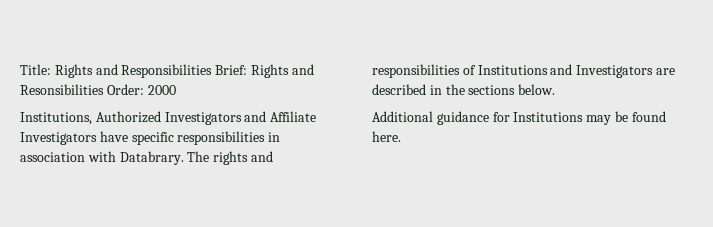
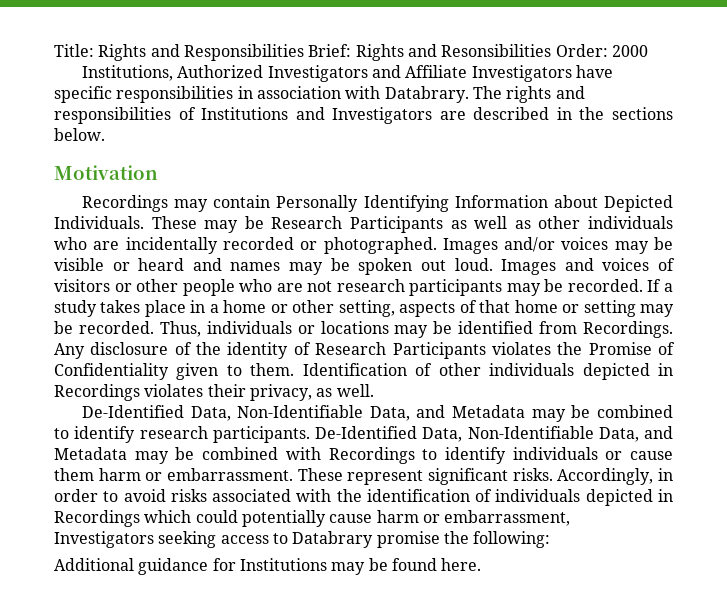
(556, 89) none -> [54,165,158,180] [81,195,673,212] [54,216,674,233] [54,237,673,254] [54,258,676,275] [54,279,674,296] [54,300,675,317] [54,321,674,338] [54,342,676,359] [54,363,674,380] [54,384,374,401] [81,405,674,422] [54,426,673,443] [54,447,674,464] [54,468,673,485] [54,489,673,506] [54,510,571,527] [54,531,551,548] // Motivation // Recordings may contain Personally Identifying Information about Depicted Individuals. These may be Research Participants as well as other individuals who are incidentally recorded or photographed. Images and/or voices may be visible or heard and names may be spoken out loud. Images and voices of visitors or other people who are not research participants may be recorded. If a study takes place in a home or other setting, aspects of that home or setting may be recorded. Thus, individuals or locations may be identified from Recordings. Any disclosure of the identity of Research Participants violates the Promise of Confidentiality given to them. Identification of other individuals depicted in Recordings violates their privacy, as well. // De-Identified Data, Non-Identifiable Data, and Metadata may be combined to identify research participants. De-Identified Data, Non-Identifiable Data, and Metadata may be combined with Recordings to identify individuals or cause them harm or embarrassment. These represent significant risks. Accordingly, in order to avoid risks associated with the identification of individuals depicted in Recordings which could potentially cause harm or embarrassment, Investigators seeking access to Databrary promise the following:

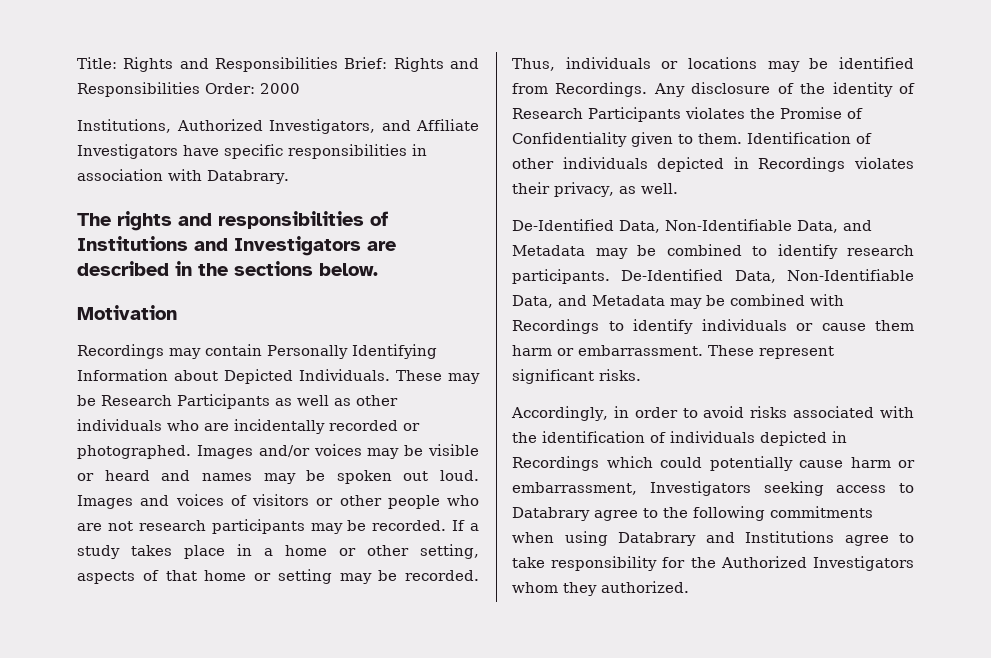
[441,44,552,57] Resonsibilities -> [77,82,200,97] Responsibilities
[267,65,368,82] Investigators -> [269,119,375,134] Investigators,
(469, 94) none -> (289, 177) //
(553, 474) none -> (641, 375) //
[376,531,551,548] [54,558,482,575] promise the following: // Additional guidance for Institutions may be found here. -> [594,506,873,521] [512,531,914,546] [512,556,914,571] [512,581,689,596] agree to the following commitments when using Databrary and Institutions agree to take responsibility for the Authorized Investigators whom they authorized.

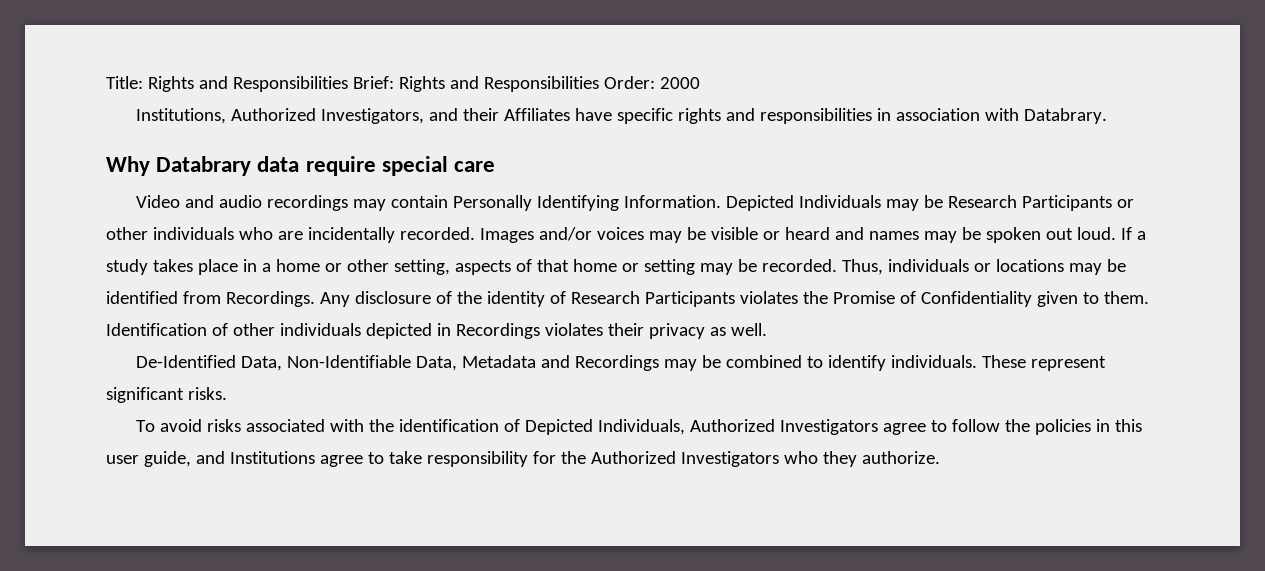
[416,119,479,131] [77,144,283,159] Affiliate Investigators have specific -> [463,108,756,124] their Affiliates have specific rights and
[77,211,388,231] [77,236,396,256] [77,261,378,276] [77,305,177,320] [77,344,437,359] [77,369,442,384] The rights and responsibilities of Institutions and Investigators are described in the sections below. // Motivation // Recordings may contain Personally Identifying Information about Depicted Individuals. These -> [106,156,496,176] [136,195,882,211] Why Databrary data require special care // Video and audio recordings may contain Personally Identifying Information. Depicted Individuals
[275,395,351,406] as well as -> [1117,199,1135,208] or
[329,420,420,431] [77,445,191,459] recorded or photographed. -> [399,227,475,240] recorded.
[77,494,479,509] [77,519,447,534] Images and voices of visitors or other people who are not research participants may be recorded. -> (1116, 233) none
[554,182,614,197] privacy, -> [648,323,705,339] privacy
[843,220,872,231] [512,245,585,256] and Metadata -> [462,355,660,371] Metadata and Recordings
[847,245,914,256] [512,269,914,284] [512,294,844,309] [512,319,914,334] [512,345,703,356] research participants. De-Identified Data, Non-Identifiable Data, and Metadata may be combined with Recordings to identify individuals or cause them harm or embarrassment. -> [891,355,978,368] individuals.
[511,406,698,421] Accordingly, in order to -> [136,420,156,432] To
[670,431,847,446] [512,456,915,471] [512,481,914,496] [512,506,873,521] [512,531,696,546] individuals depicted in Recordings which could potentially cause harm or embarrassment, Investigators seeking access to Databrary agree to the following commitments when using Databrary -> [525,419,1143,435] [106,451,191,467] Depicted Individuals, Authorized Investigators agree to follow the policies in this user guide,
[512,581,689,596] whom they authorized. -> [783,451,940,467] who they authorize.

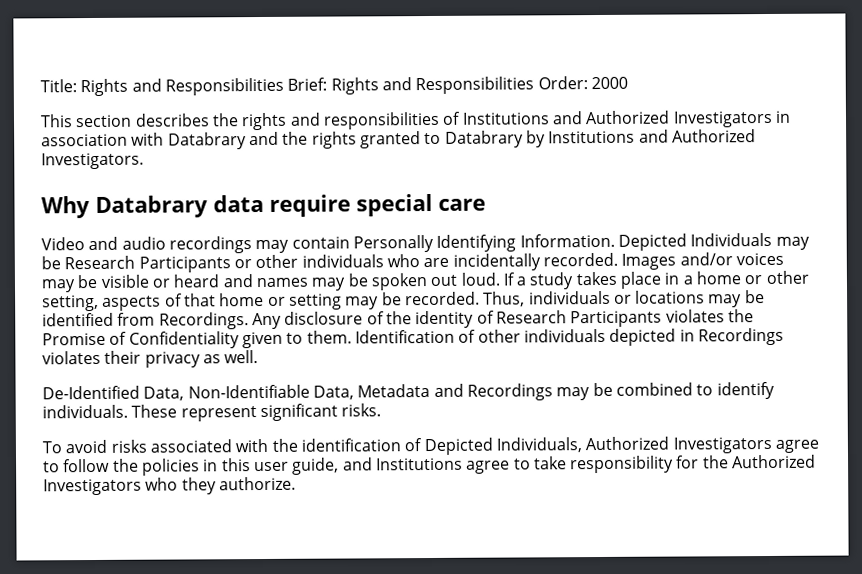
[136,108,1108,124] Institutions, Authorized Investigators, and their Affiliates have specific rights and responsibilities in association with Databrary. -> [40,110,791,131] [41,129,756,150] [41,152,144,170] This section describes the rights and responsibilities of Institutions and Authorized Investigators in association with Databrary and the rights granted to Databrary by Institutions and Authorized Investigators.

